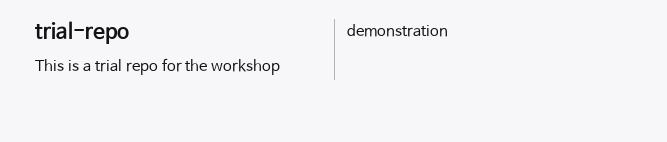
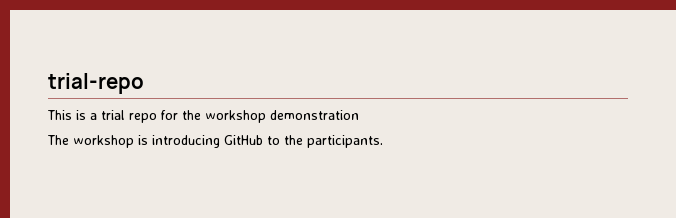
(448, 30) none -> [47,135,383,148] // The workshop is introducing GitHub to the participants.

